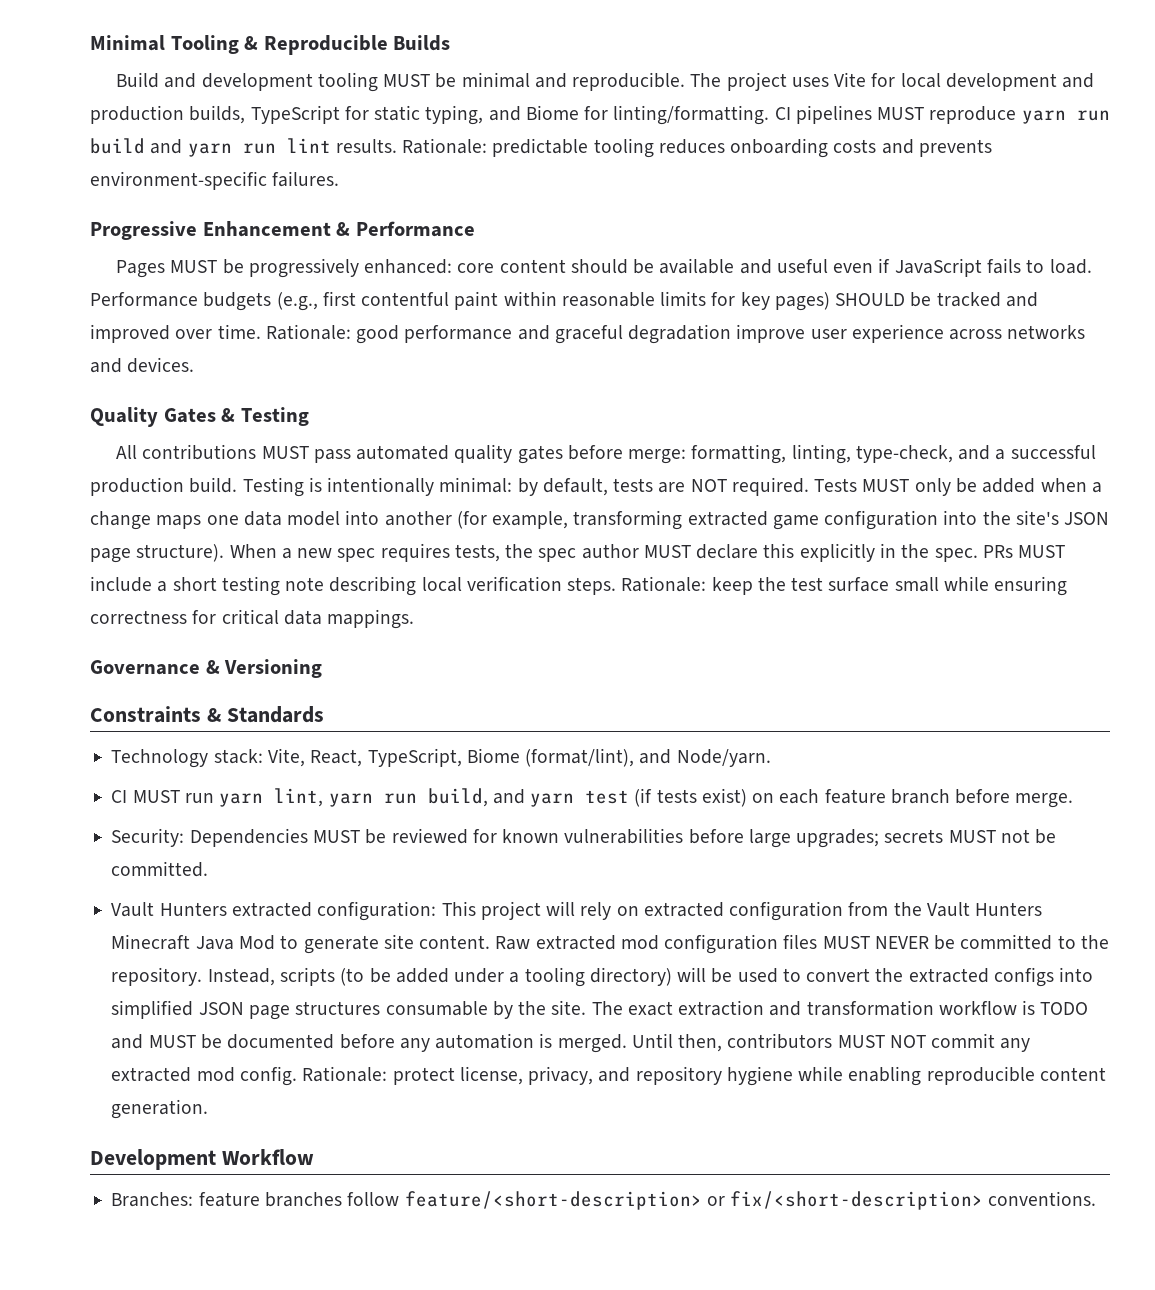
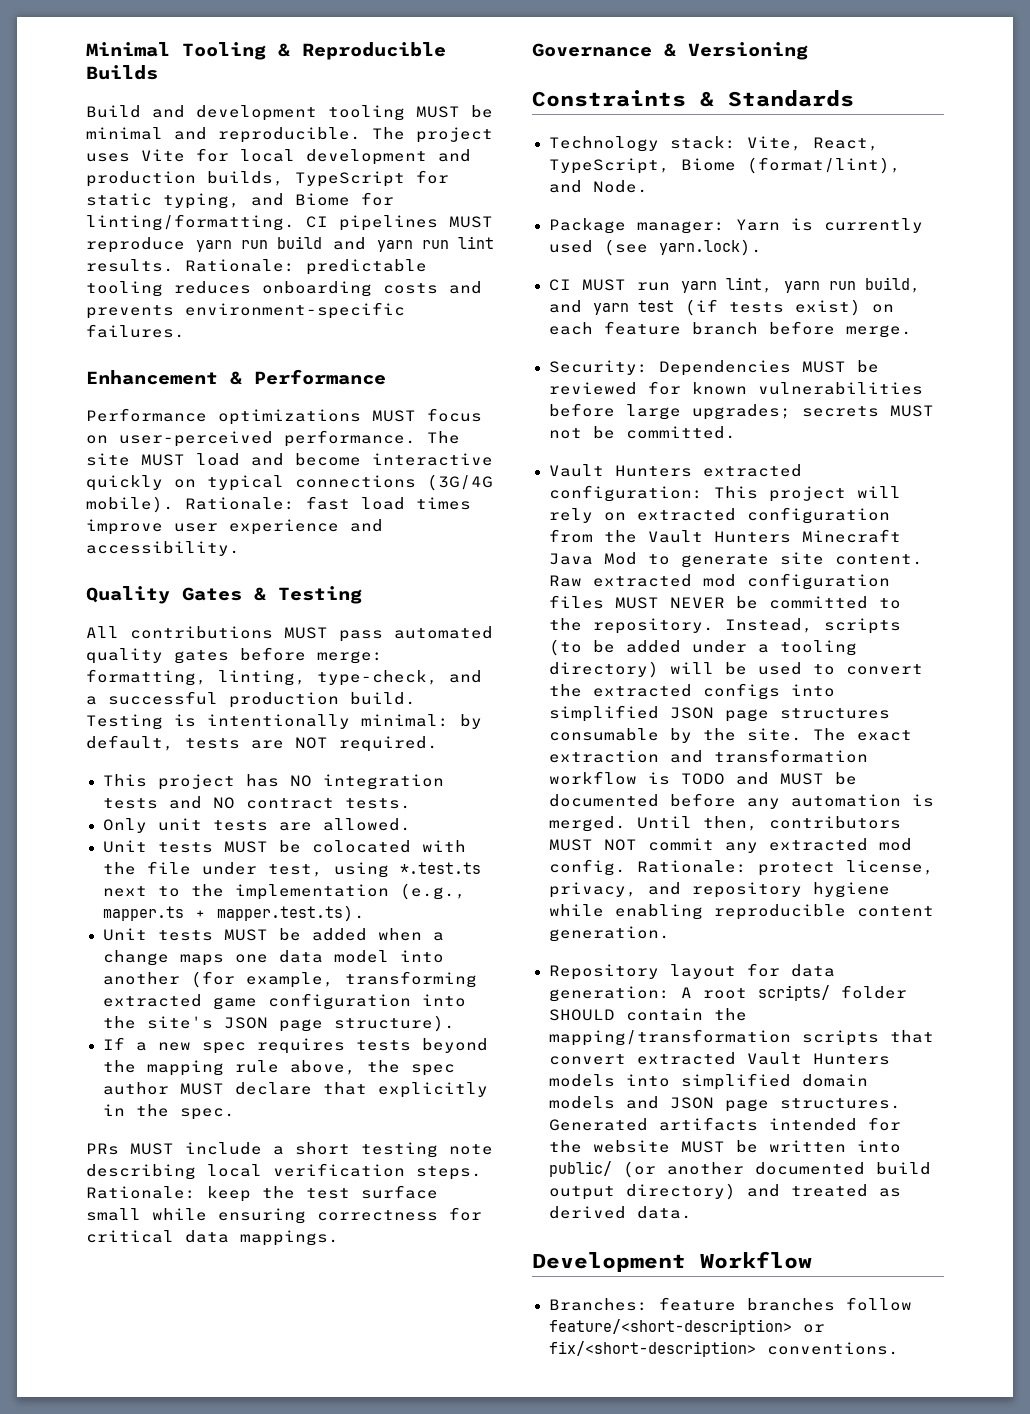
[90,221,197,240] Progressive -> (185, 331) none
[116,258,1092,278] [90,291,1038,311] [90,324,1086,344] [90,357,195,373] Pages MUST be progressively enhanced: core content should be available and useful even if JavaScript fails to load. Performance budgets (e.g., first contentful paint within reasonable limits for key pages) SHOULD be tracked and improved over time. Rationale: good performance and graceful degradation improve user experience across networks and devices. -> [86,408,482,425] [86,430,460,447] [86,453,493,466] [86,474,493,491] [86,496,471,513] [86,519,383,535] [86,541,240,556] Performance optimizations MUST focus on user-perceived performance. The site MUST load and become interactive quickly on typical connections (3G/4G mobile). Rationale: fast load times improve user experience and accessibility.
[814,478,951,496] Tests MUST only -> [102,774,444,790] [102,796,411,809] [102,818,411,833] [102,840,466,853] [102,861,481,878] [102,883,466,900] [102,905,365,922] [102,928,268,941] // This project has NO integration tests and NO contract tests. // Only unit tests are allowed. // Unit tests MUST be colocated with the file under test, using *.test.ts next to the implementation (e.g., mapper.ts + mapper.test.ts). // Unit tests MUST
[229,544,277,558] When -> [102,1037,125,1050] // If
[454,544,500,562] tests, -> [355,1038,488,1053] [102,1060,356,1076] tests beyond the mapping rule above,
[763,543,795,558] this -> [322,1082,367,1095] that
(978, 555) none -> (235, 1114) //
[676,749,771,767] Node/yarn. -> [592,180,648,193] [548,218,923,234] [548,239,762,256] Node. // Package manager: Yarn is currently used (see yarn.lock).
(209, 1109) none -> [548,963,835,980] [548,985,907,1002] [548,1008,747,1021] [548,1029,934,1046] [548,1052,890,1065] [548,1073,868,1090] [548,1096,901,1112] [548,1117,901,1131] [548,1140,901,1153] [548,1161,931,1178] [548,1183,901,1200] [548,1206,692,1219] // Repository layout for data generation: A root scripts/ folder SHOULD contain the mapping/transformation scripts that convert extracted Vault Hunters models into simplified domain models and JSON page structures. Generated artifacts intended for the website MUST be written into public/ (or another documented build output directory) and treated as derived data.

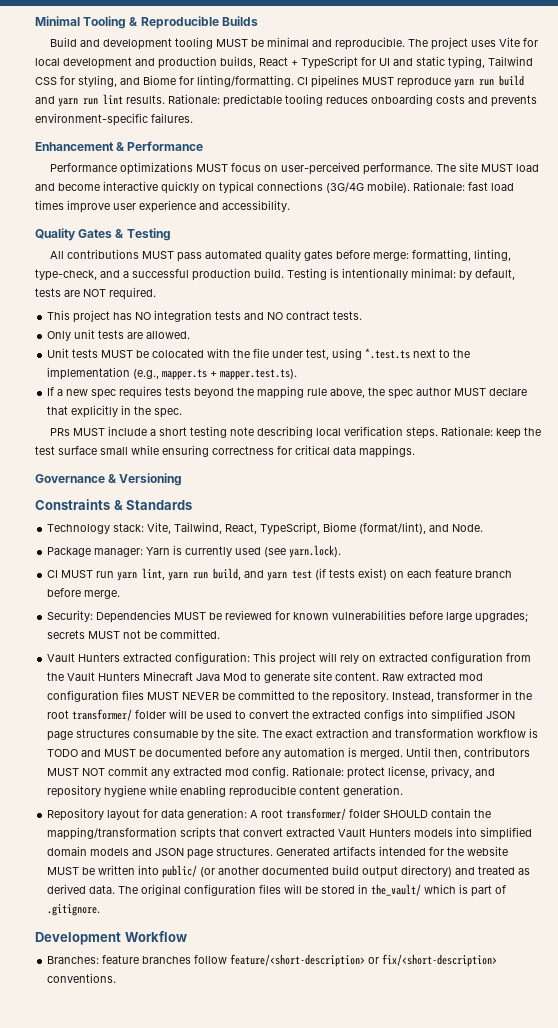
[295,170,449,187] [86,193,240,209] TypeScript for static typing, -> [259,56,533,69] [35,75,117,87] React + TypeScript for UI and static typing, Tailwind CSS for styling,
[102,928,444,941] [102,950,444,966] [102,971,477,988] [102,993,466,1010] [102,1015,455,1032] // Unit tests MUST be added when a change maps one data model into another (for example, transforming extracted game configuration into the site's JSON page structure). -> (298, 374) none
(802, 143) none -> [174,522,223,534] Tailwind,
[823,618,901,634] [548,639,857,656] [548,661,659,678] scripts (to be added under a tooling directory) -> [437,690,533,700] [47,709,167,721] transformer in the root transformer/ folder
[757,985,830,1001] scripts/ -> [286,808,347,820] transformer/
(692, 1212) none -> [118,884,507,897] [47,904,101,916] The original configuration files will be stored in the_vault/ which is part of .gitignore.

